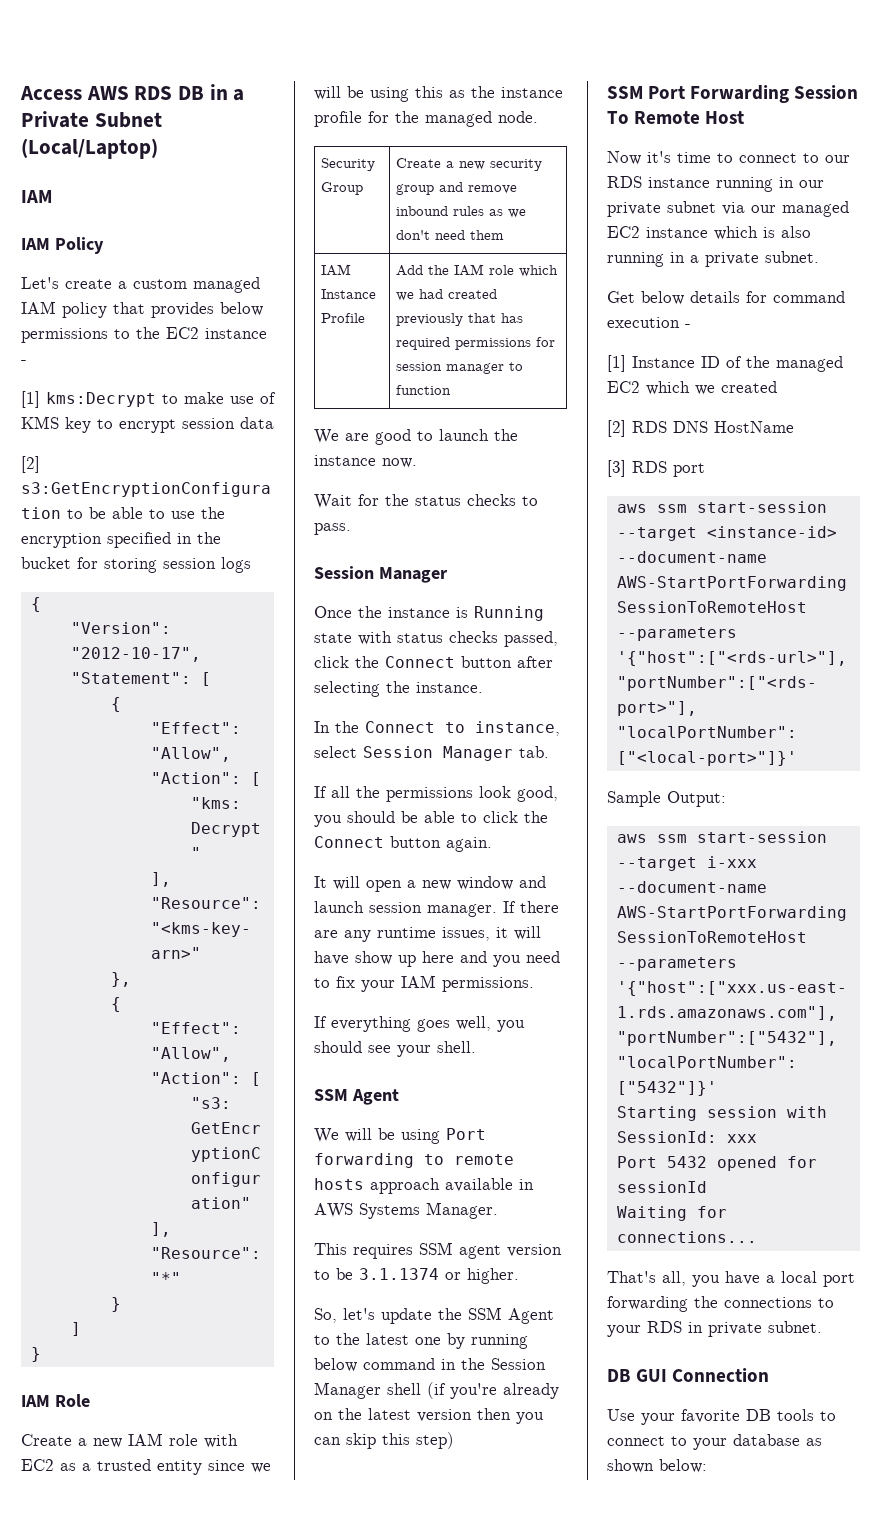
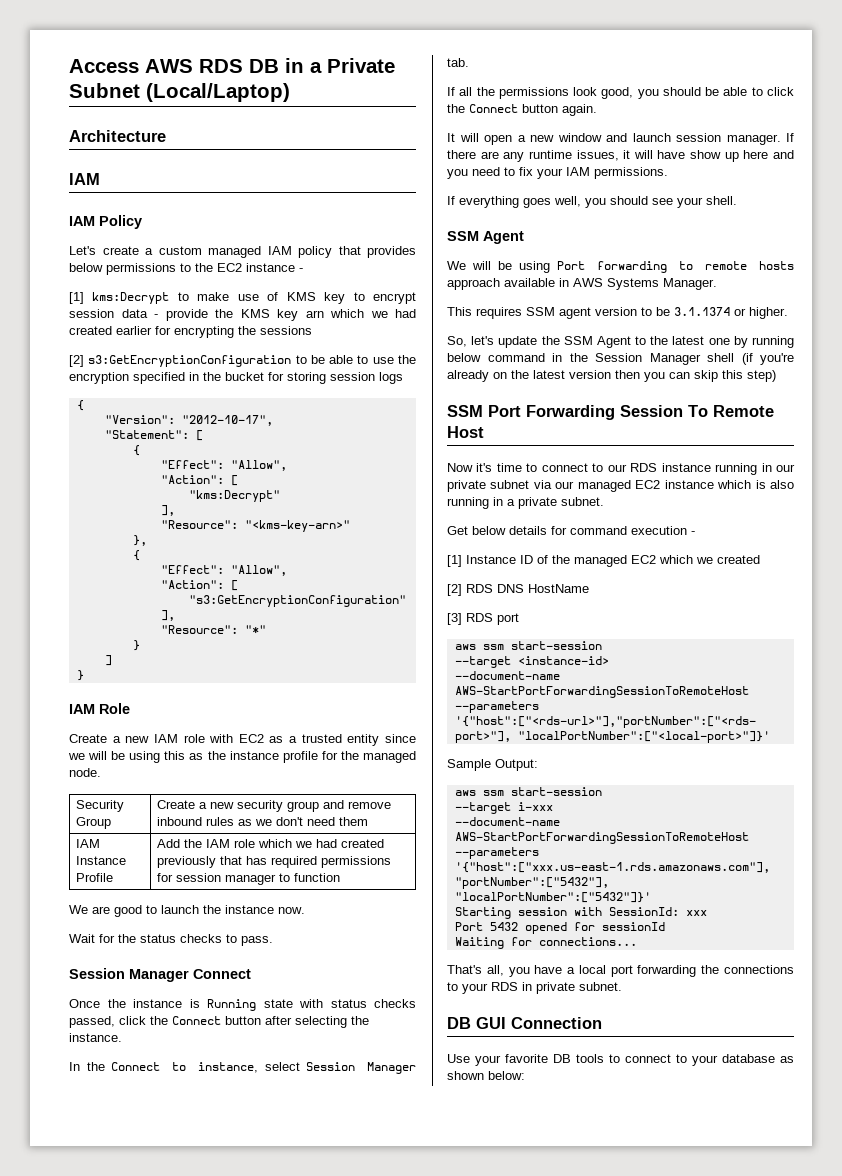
(158, 148) none -> [69,130,166,142] // Architecture
(274, 423) none -> [154,309,416,321] [69,326,312,338] - provide the KMS key arn which we had created earlier for encrypting the sessions
(448, 575) none -> [193,969,251,979] Connect

